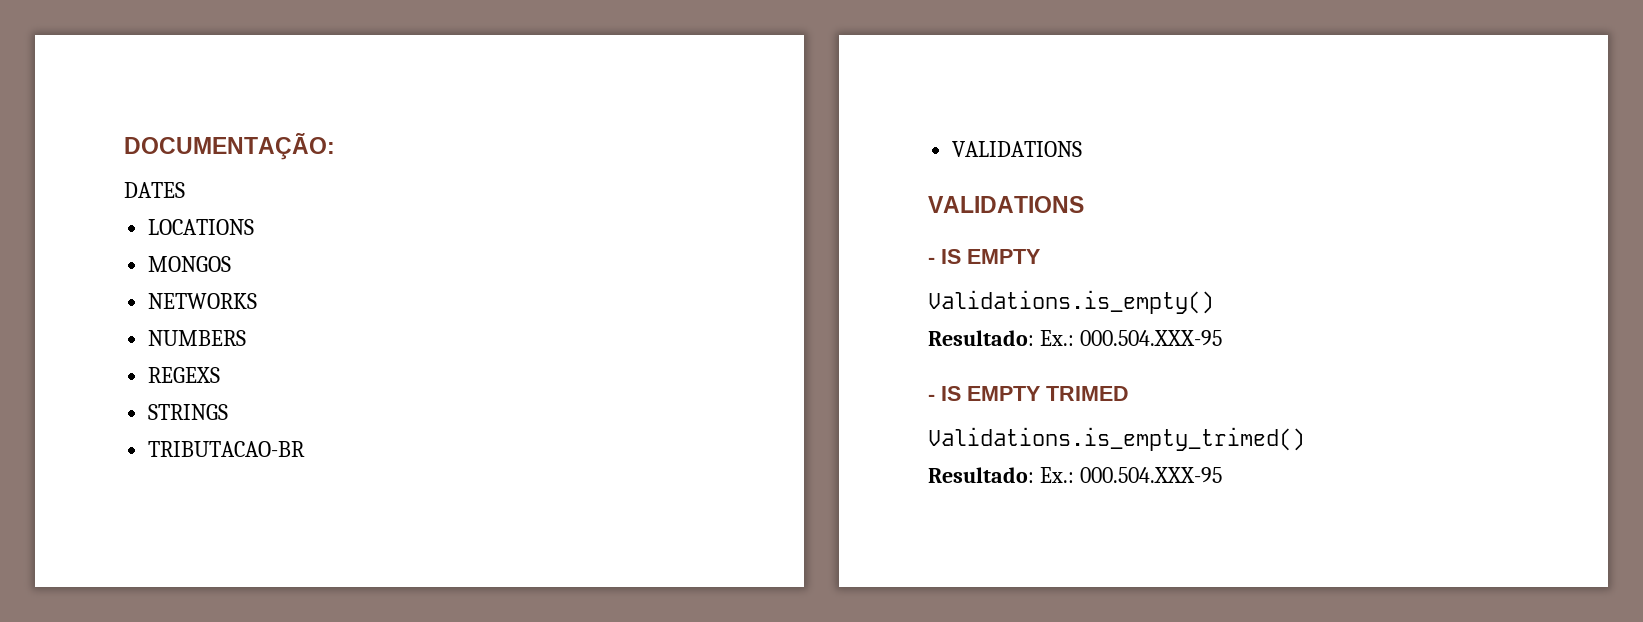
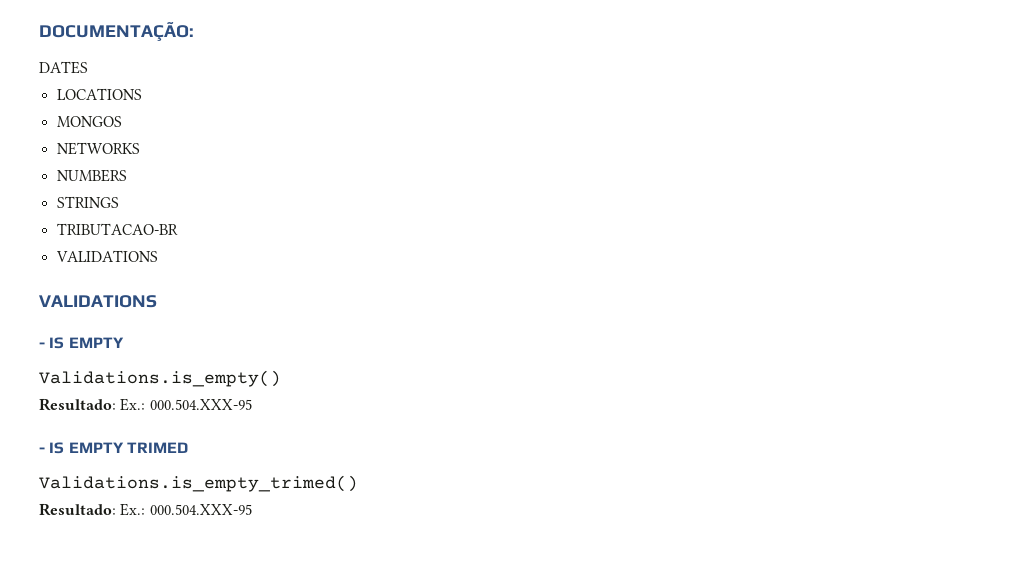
[148,367,221,383] // REGEXS -> (127, 175) none

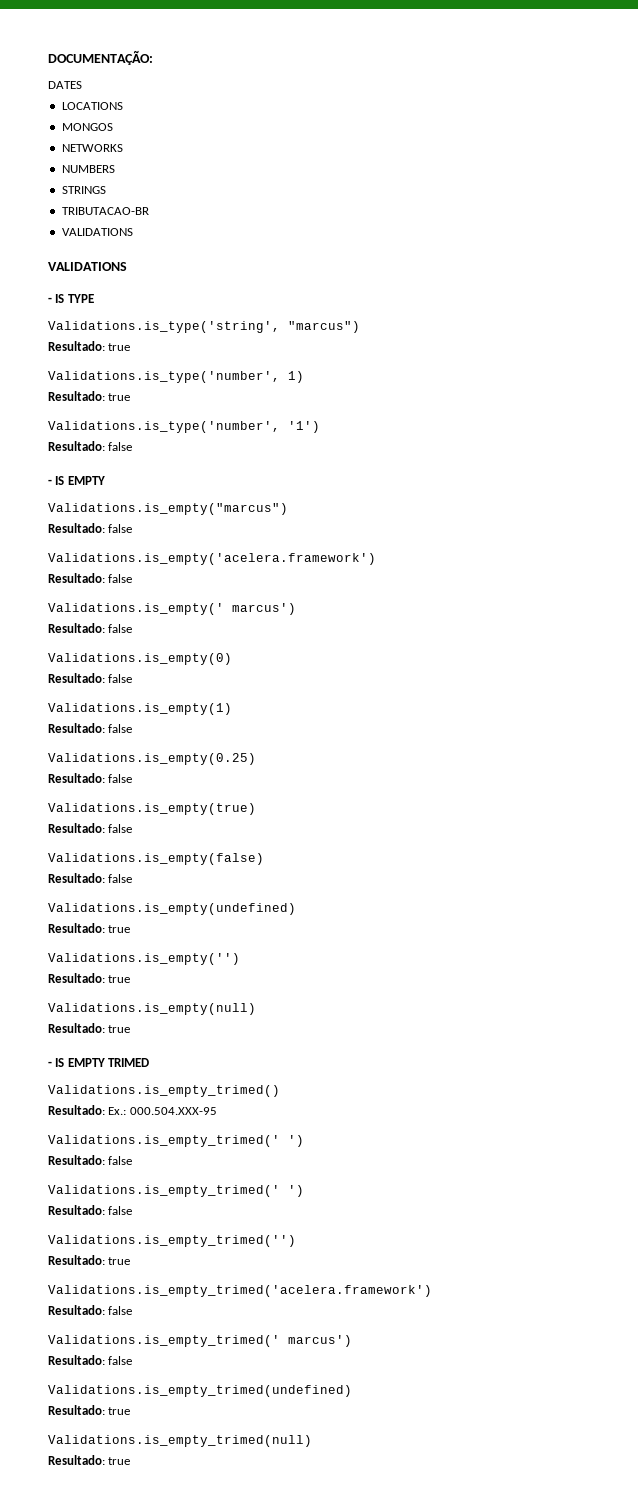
(157, 301) none -> [48,294,94,303] [48,321,360,333] [48,341,131,351] [48,371,304,383] [48,391,131,401] [48,421,320,433] [48,441,133,451] // - IS TYPE // Validations.is_type('string', "marcus") // Resultado: true // Validations.is_type('number', 1) // Resultado: true // Validations.is_type('number', '1') // Resultado: false
[39,370,281,387] [39,398,252,411] Validations.is_empty() // Resultado: Ex.: 000.504.XXX-95 -> [48,503,288,515] [48,523,133,533] [48,553,376,565] [48,573,133,583] [48,603,296,615] [48,623,133,633] [48,653,232,665] [48,673,133,683] [48,703,232,715] [48,723,133,733] [48,753,256,765] [48,773,133,783] [48,803,256,815] [48,823,133,833] [48,853,264,865] [48,873,133,883] [48,903,296,915] [48,923,131,933] [48,953,240,965] [48,973,131,983] [48,1003,256,1015] [48,1023,131,1033] Validations.is_empty("marcus") // Resultado: false // Validations.is_empty('acelera.framework') // Resultado: false // Validations.is_empty(' marcus') // Resultado: false // Validations.is_empty(0) // Resultado: false // Validations.is_empty(1) // Resultado: false // Validations.is_empty(0.25) // Resultado: false // Validations.is_empty(true) // Resultado: false // Validations.is_empty(false) // Resultado: false // Validations.is_empty(undefined) // Resultado: true // Validations.is_empty('') // Resultado: true // Validations.is_empty(null) // Resultado: true
(252, 509) none -> [48,1135,304,1147] [48,1155,133,1165] [48,1185,304,1197] [48,1205,133,1215] [48,1235,296,1247] [48,1255,131,1265] [48,1285,432,1297] [48,1305,133,1315] [48,1335,352,1347] [48,1355,133,1365] [48,1385,352,1397] [48,1405,131,1415] [48,1435,312,1447] [48,1455,131,1465] // Validations.is_empty_trimed(' ') // Resultado: false // Validations.is_empty_trimed(' ') // Resultado: false // Validations.is_empty_trimed('') // Resultado: true // Validations.is_empty_trimed('acelera.framework') // Resultado: false // Validations.is_empty_trimed(' marcus') // Resultado: false // Validations.is_empty_trimed(undefined) // Resultado: true // Validations.is_empty_trimed(null) // Resultado: true

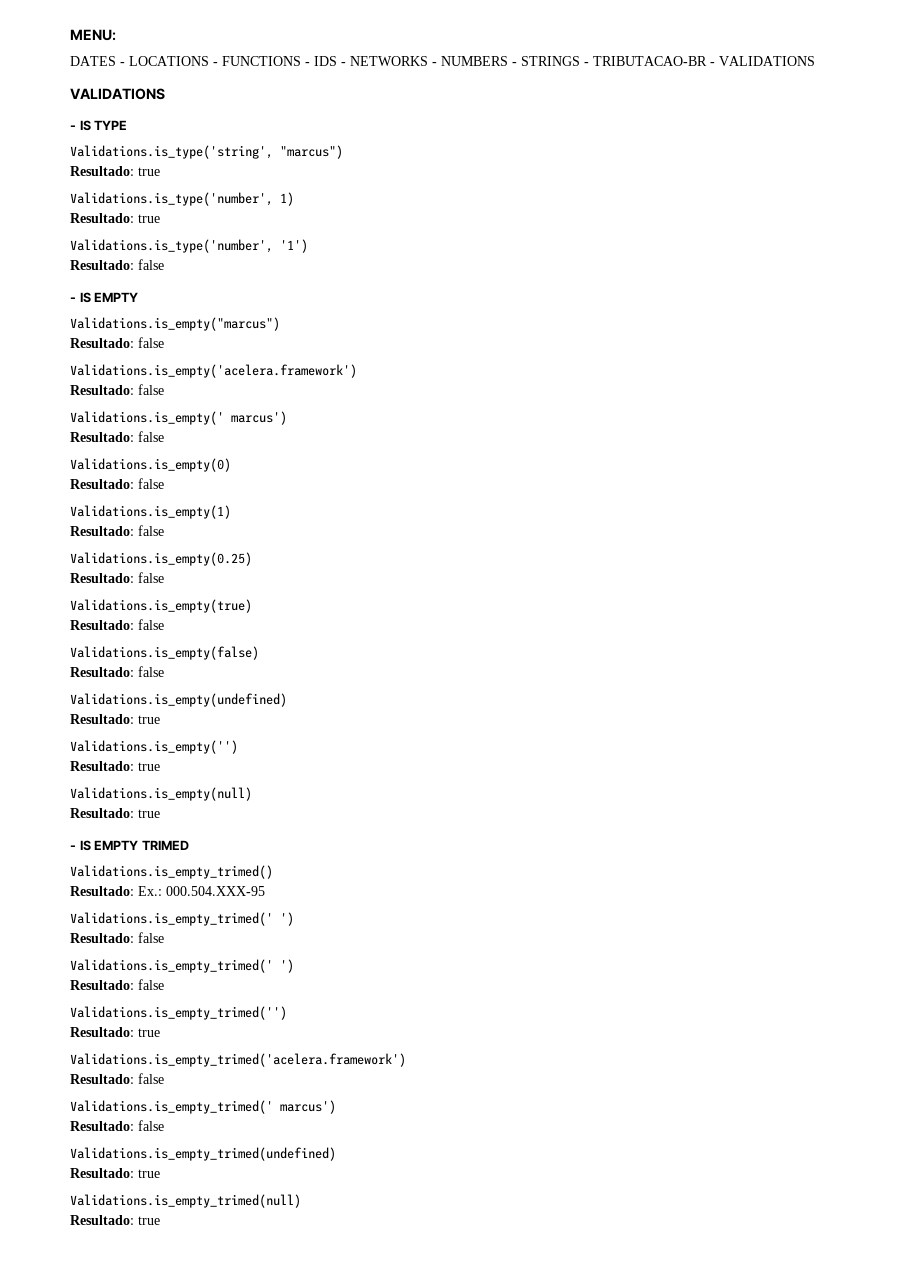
[48,50,153,65] DOCUMENTAÇÃO: -> [70,29,116,41] MENU:
(82, 85) // -> [120,62,125,66] -
[61,123,113,131] // MONGOS // -> [213,56,346,66] - FUNCTIONS - IDS -
(123, 148) // -> [432,62,437,66] -
(115, 169) // -> [512,62,517,66] -
(106, 190) // -> [584,62,589,66] -
(149, 211) // -> [710,62,715,66] -

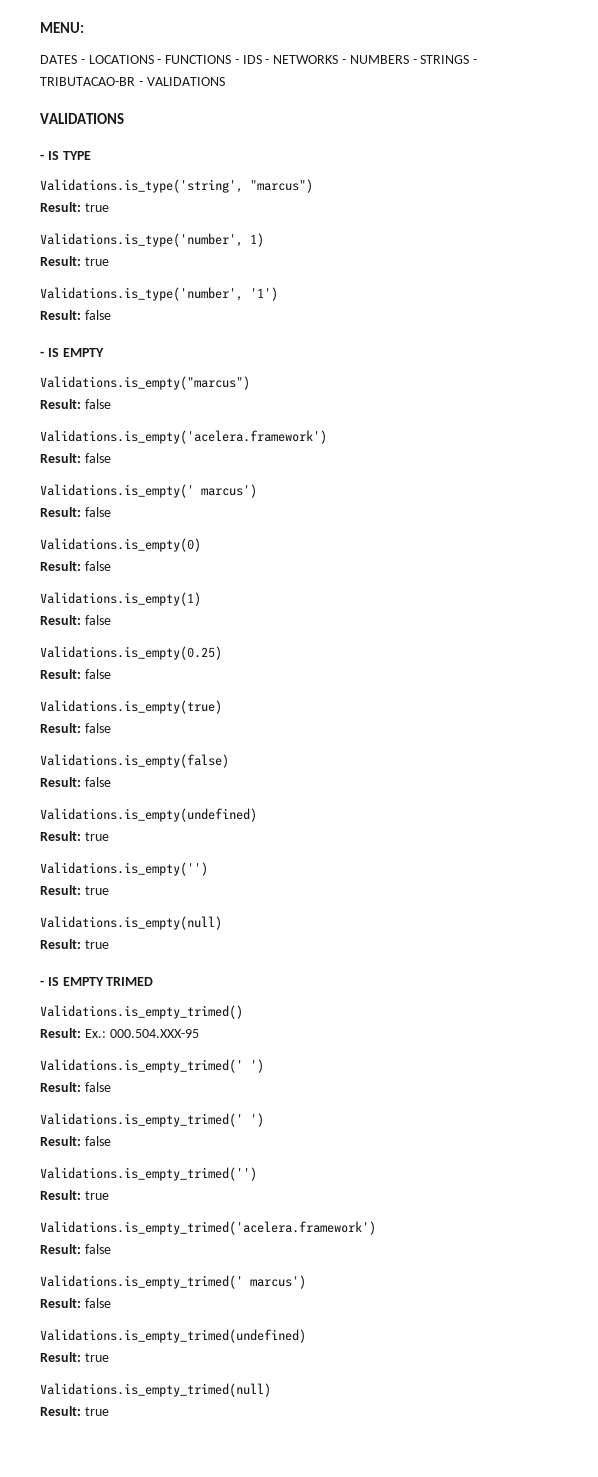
[70,166,134,176] Resultado: -> [40,202,81,212] Result:
[70,213,134,223] Resultado: -> [40,256,81,266] Result:
[70,260,134,270] Resultado: -> [40,310,81,320] Result:
[70,338,134,348] Resultado: -> [40,399,81,409] Result:
[70,385,134,395] Resultado: -> [40,453,81,463] Result:
[70,432,134,442] Resultado: -> [40,507,81,517] Result:
[70,479,134,489] Resultado: -> [40,561,81,571] Result:
[70,526,134,536] Resultado: -> [40,615,81,625] Result:
[70,573,134,583] Resultado: -> [40,669,81,679] Result:
[70,620,134,630] Resultado: -> [40,723,81,733] Result:
[70,667,134,677] Resultado: -> [40,777,81,787] Result:
[70,714,134,724] Resultado: -> [40,831,81,841] Result:
[70,761,134,771] Resultado: -> [40,885,81,895] Result:
[70,808,134,818] Resultado: -> [40,939,81,949] Result:
[70,886,134,896] Resultado: -> [40,1028,81,1038] Result:
[70,933,134,943] Resultado: -> [40,1082,81,1092] Result:
[70,980,134,990] Resultado: -> [40,1136,81,1146] Result:
[70,1027,134,1037] Resultado: -> [40,1190,81,1200] Result:
[70,1074,134,1084] Resultado: -> [40,1244,81,1254] Result:
[70,1121,134,1131] Resultado: -> [40,1298,81,1308] Result:
[70,1168,134,1178] Resultado: -> [40,1352,81,1362] Result:
[70,1215,134,1225] Resultado: -> [40,1406,81,1416] Result:

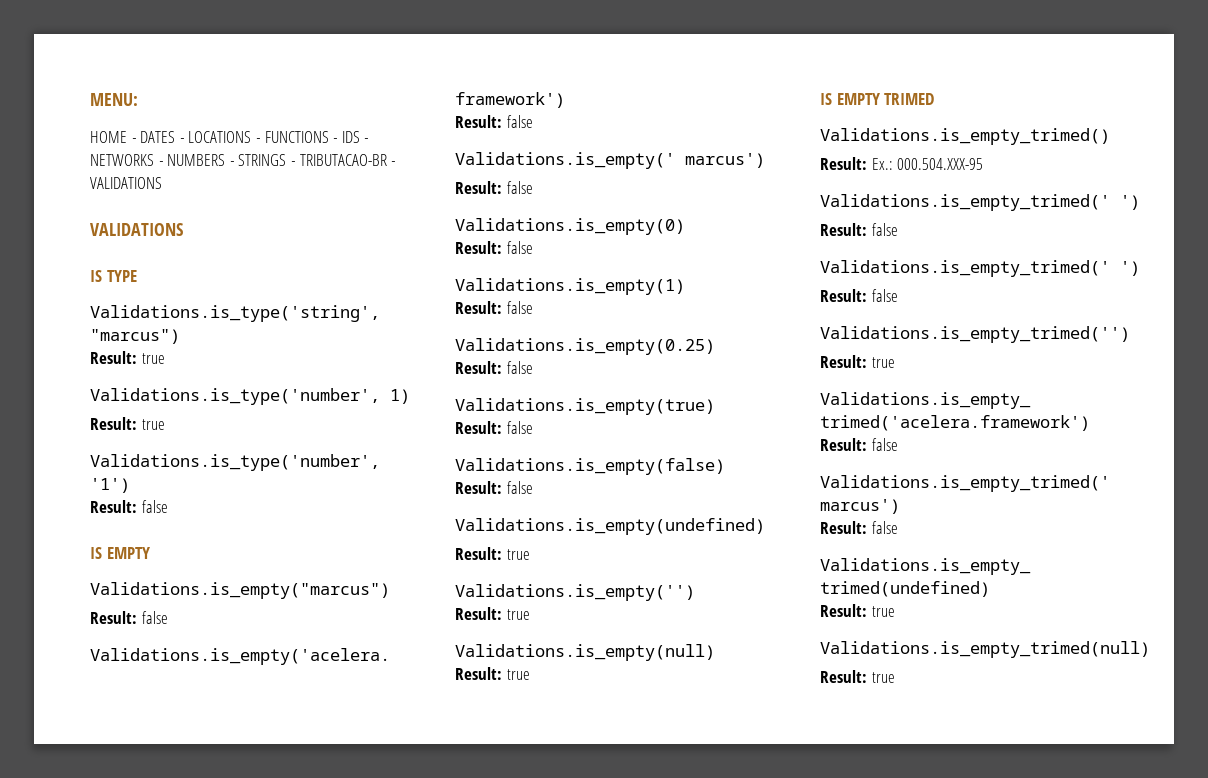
(84, 27) none -> [90,131,137,143] HOME -
[40,154,44,160] - -> (183, 229) none
[40,351,44,357] - -> (168, 506) none
[40,980,44,986] - -> (530, 674) none

